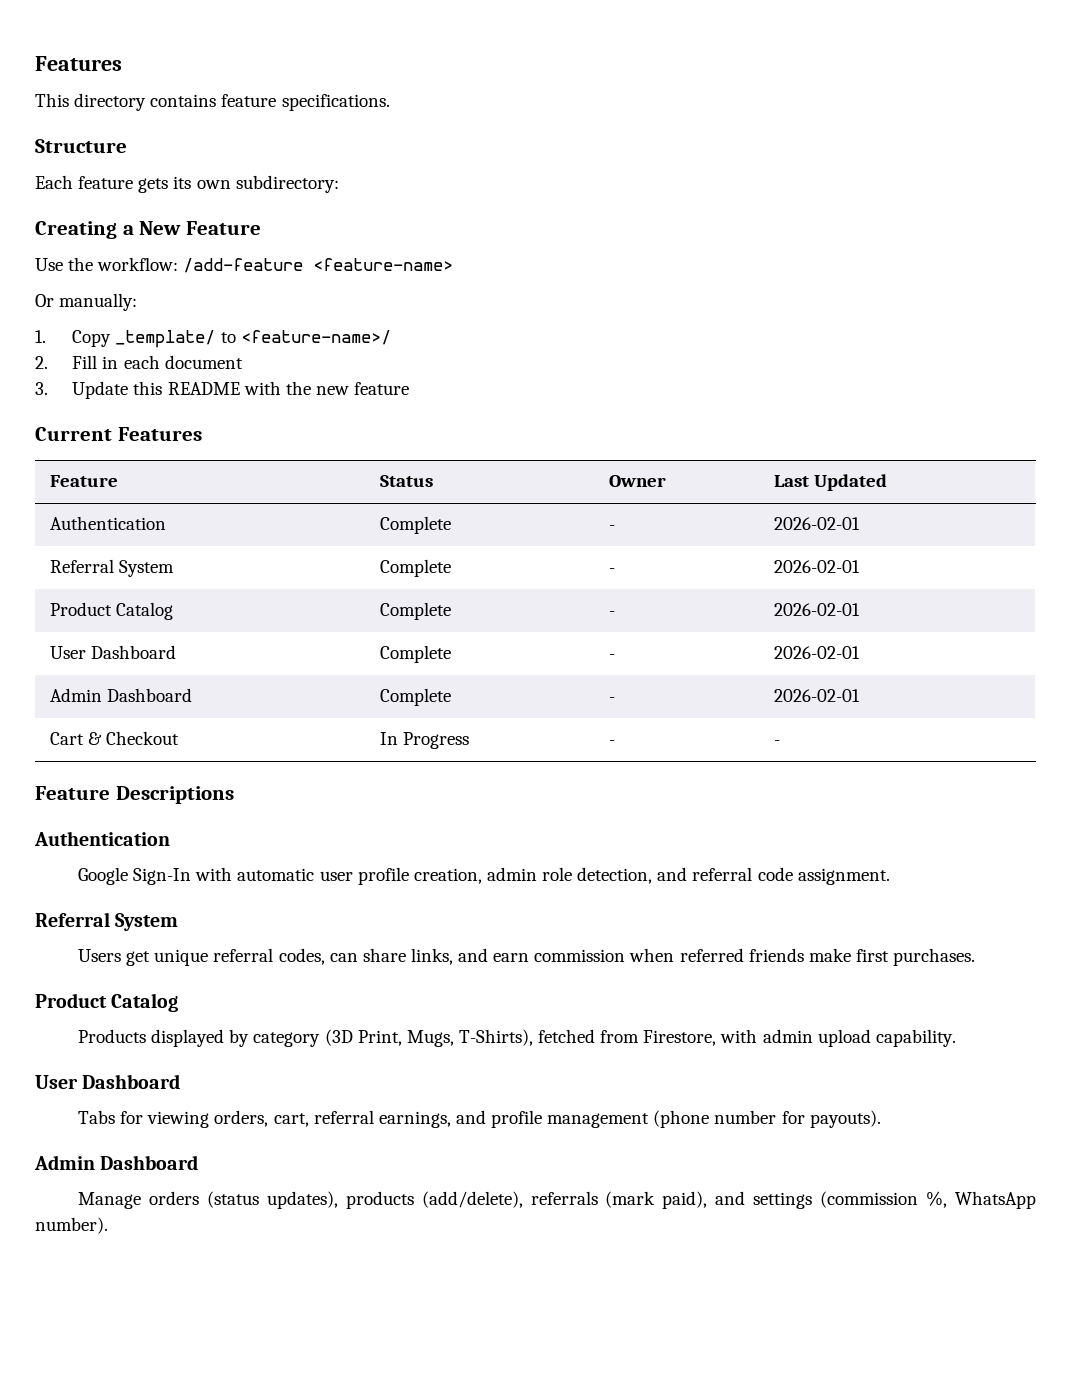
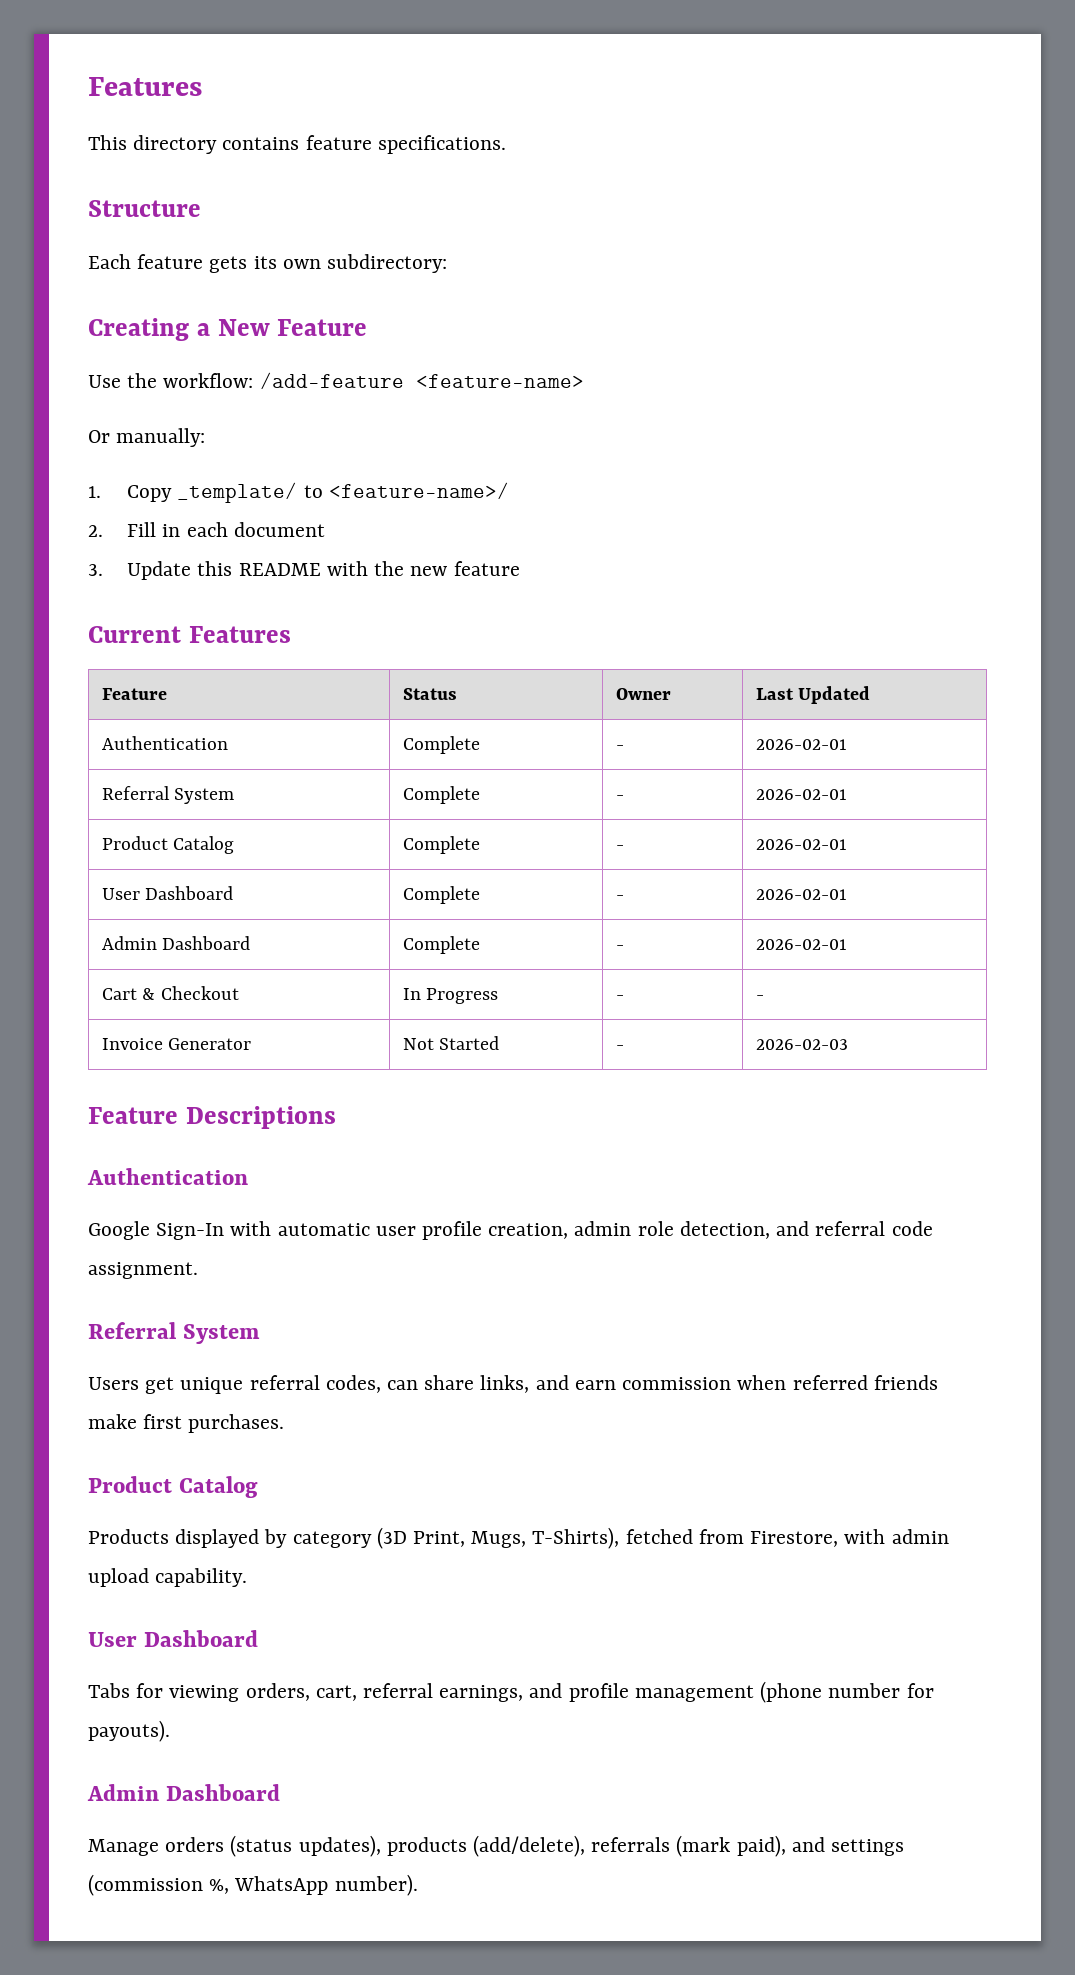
(780, 742) none -> [101,1038,252,1050] [402,1036,500,1050] [615,1045,624,1050] [755,1039,848,1050] // Invoice Generator | Not Started | - | 2026-02-03

